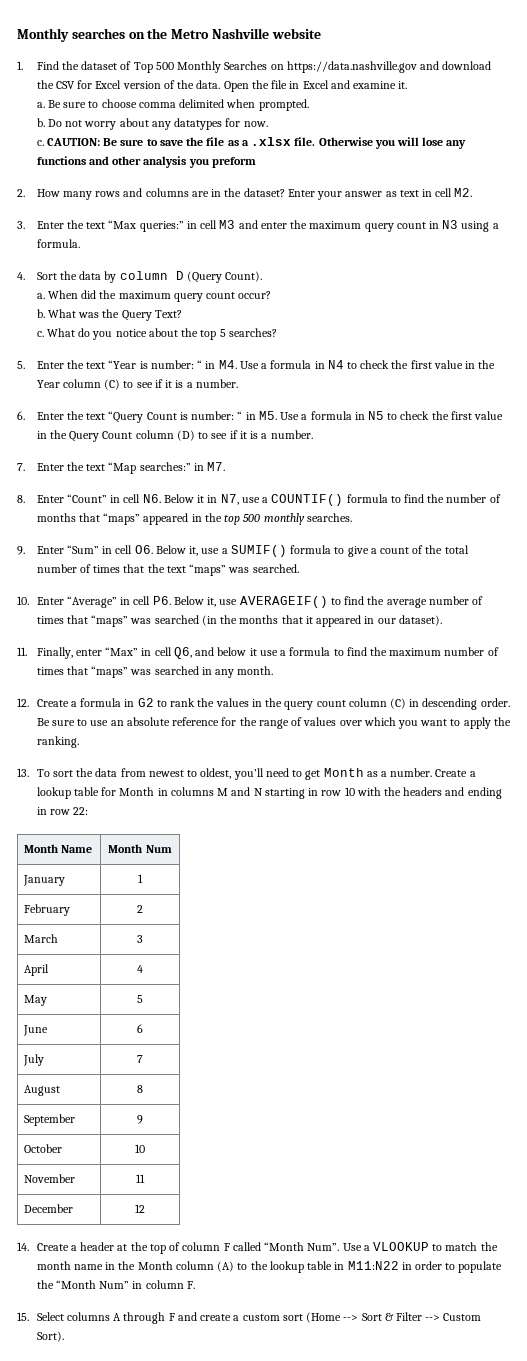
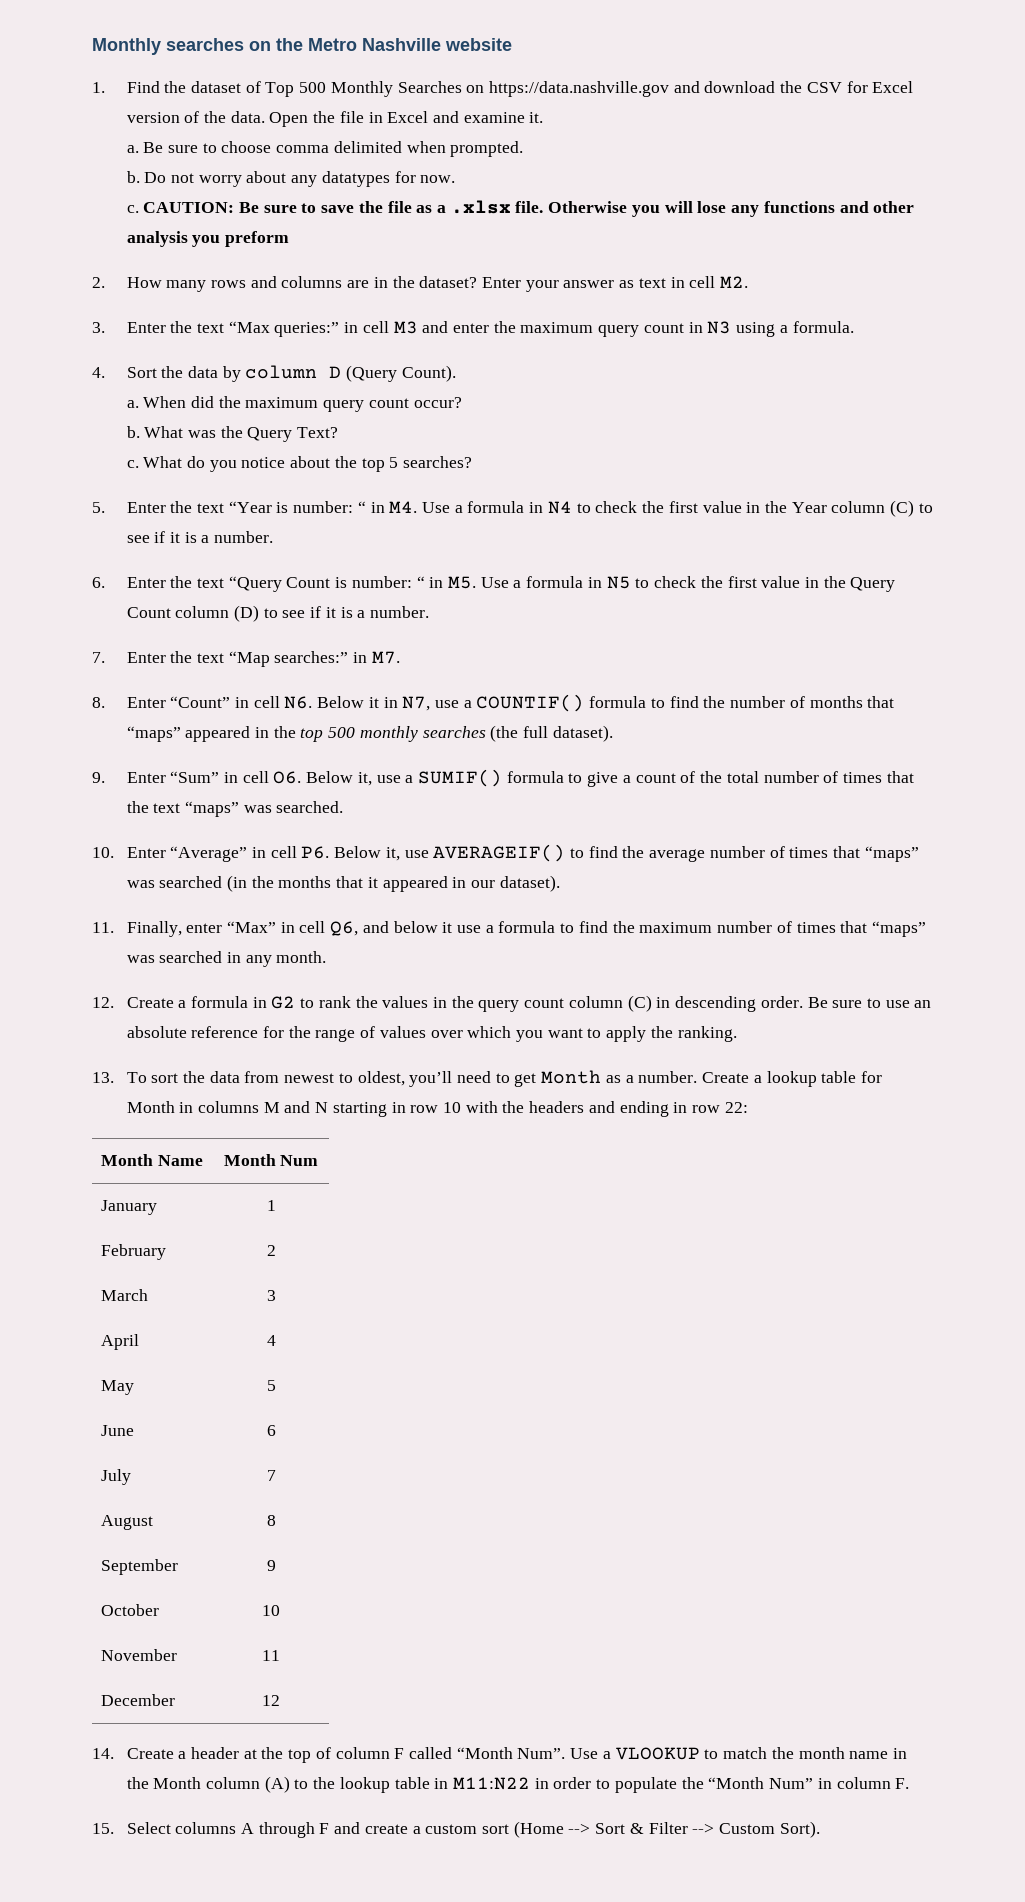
[306,513,352,522] searches. -> [422,725,613,742] searches (the full dataset).

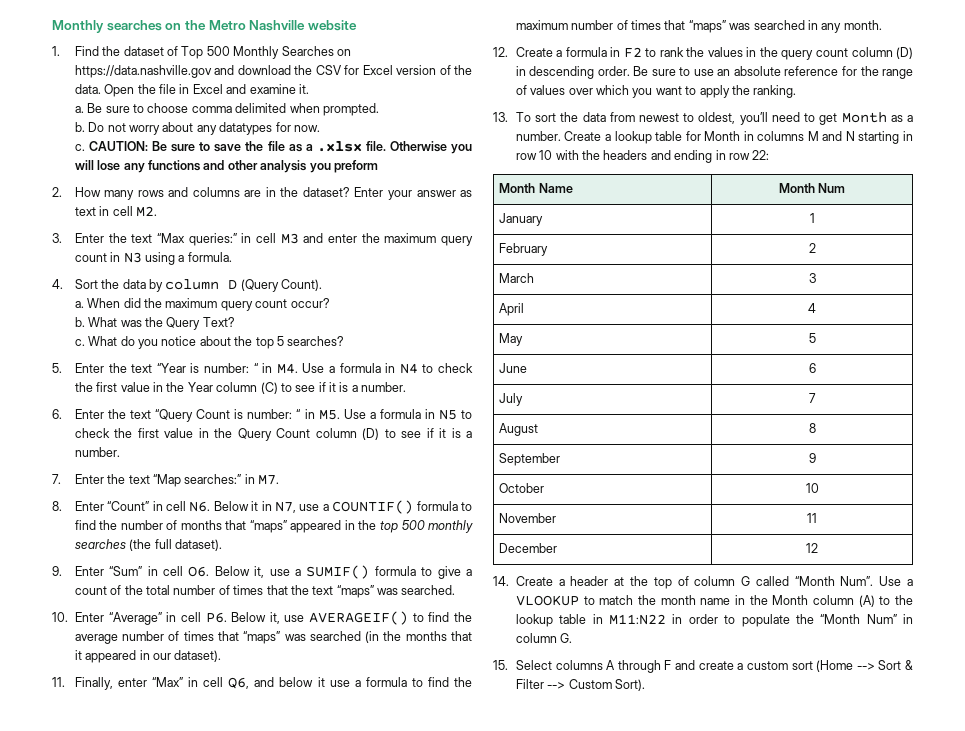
[271,996,296,1009] G2 -> [623,47,642,58] F2
[627,995,652,1012] (C) -> [896,47,913,59] (D)
[394,1748,405,1759] F -> [741,576,751,586] G
[895,1778,910,1789] F. -> [560,633,573,643] G.

